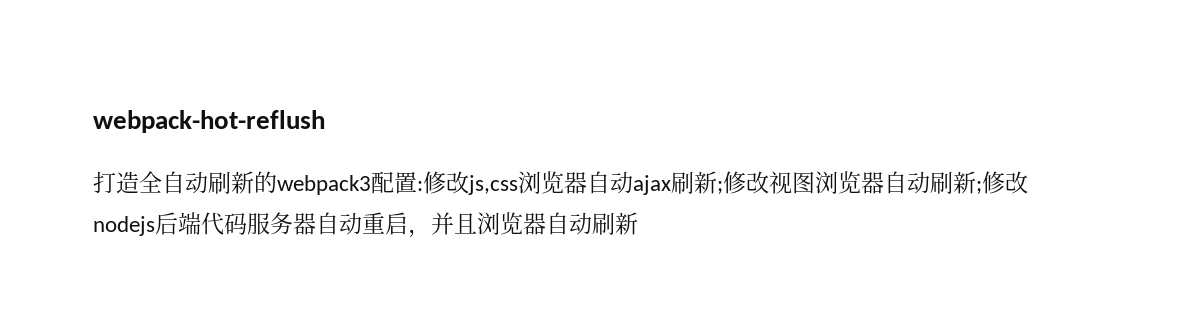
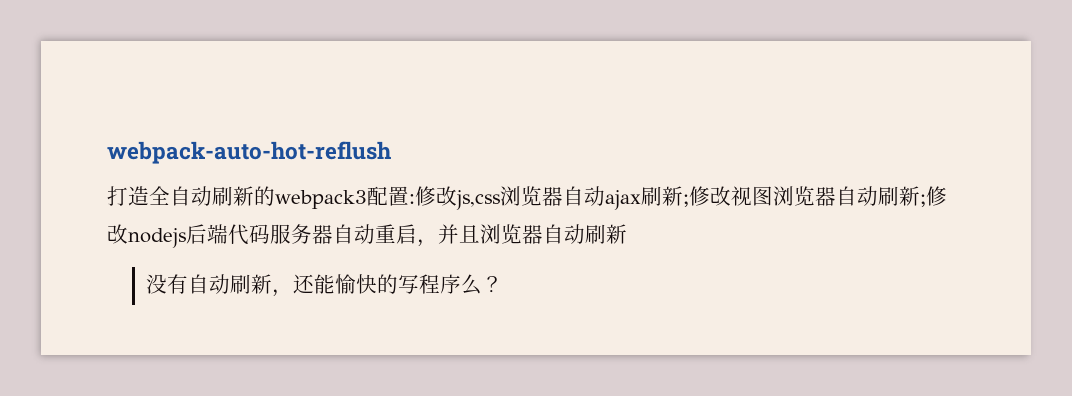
[93,110,325,133] webpack-hot-reflush -> [107,141,391,164] webpack-auto-hot-reflush
(638, 223) none -> [145,274,503,297] // 没有自动刷新，还能愉快的写程序么？

